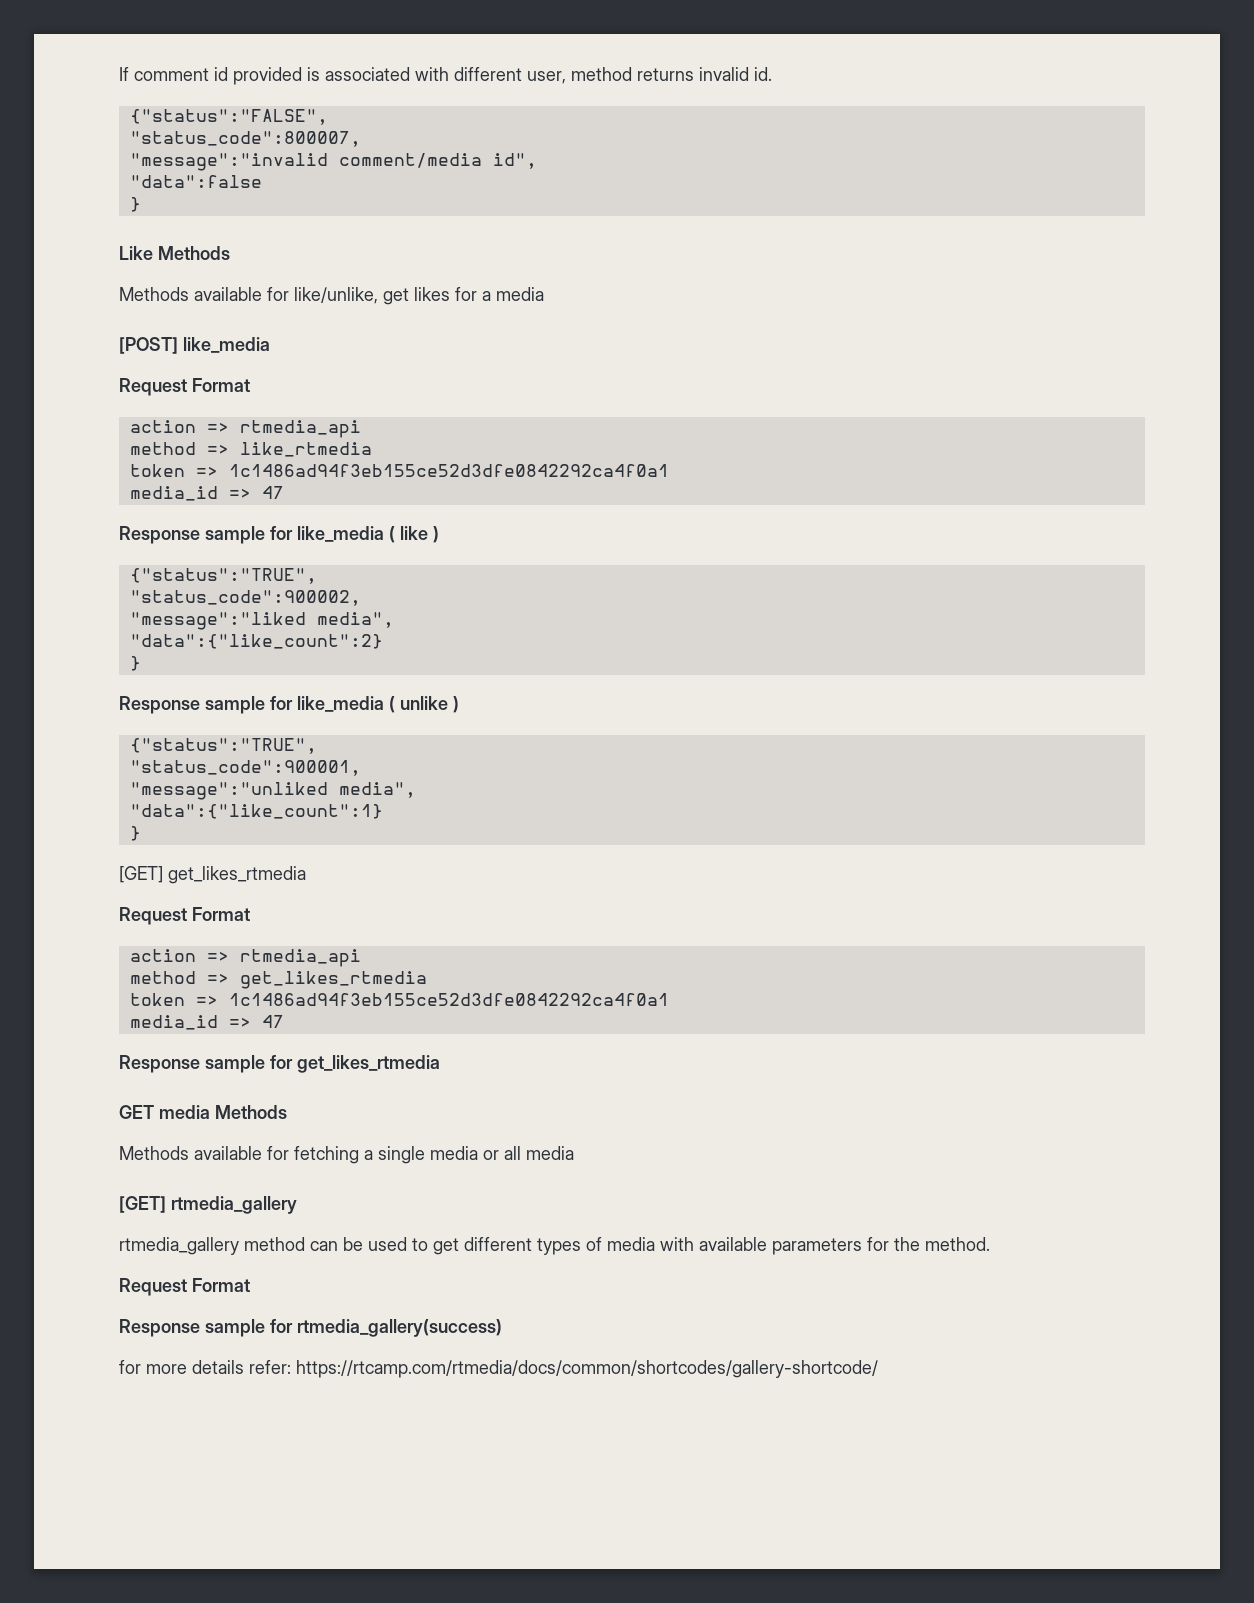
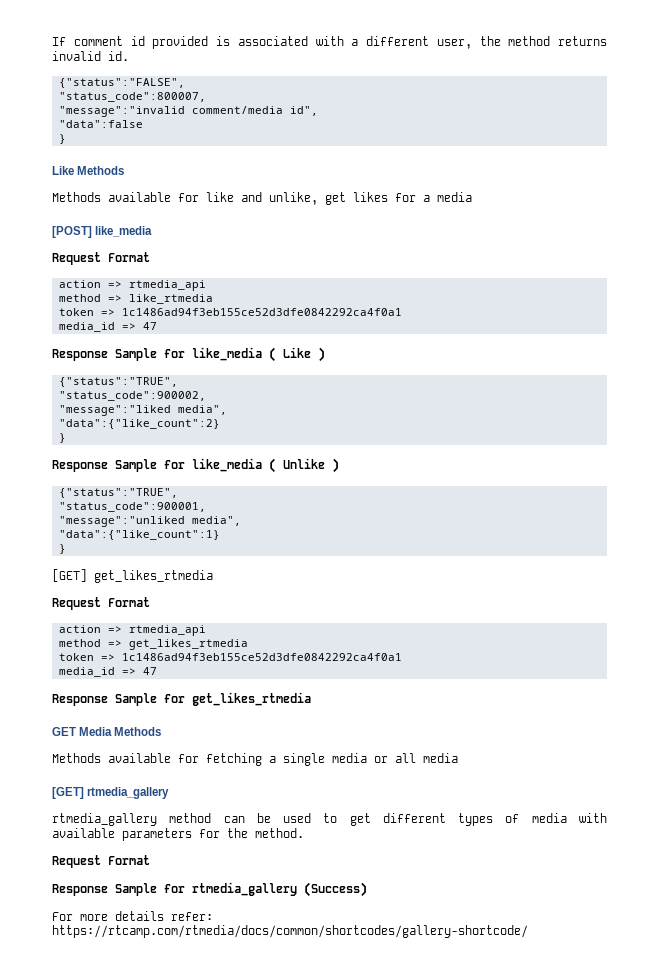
(449, 74) none -> [351,39,359,46] a
(566, 77) none -> [479,36,501,46] the
[294,287,378,304] like/unlike, -> [206,192,318,205] like and unlike,
[205,526,428,544] sample for like_media ( like -> [115,347,311,362] Sample for like_media ( Like
[205,696,448,714] sample for like_media ( unlike -> [115,458,325,473] Sample for like_media ( Unlike
[205,1055,265,1073] sample -> [115,693,157,706] Sample
[158,1105,210,1119] media -> [79,727,113,736] Media
[205,1319,502,1337] [119,1360,141,1374] sample for rtmedia_gallery(success) // for -> [115,882,367,897] [52,912,73,921] Sample for rtmedia_gallery (Success) // For

